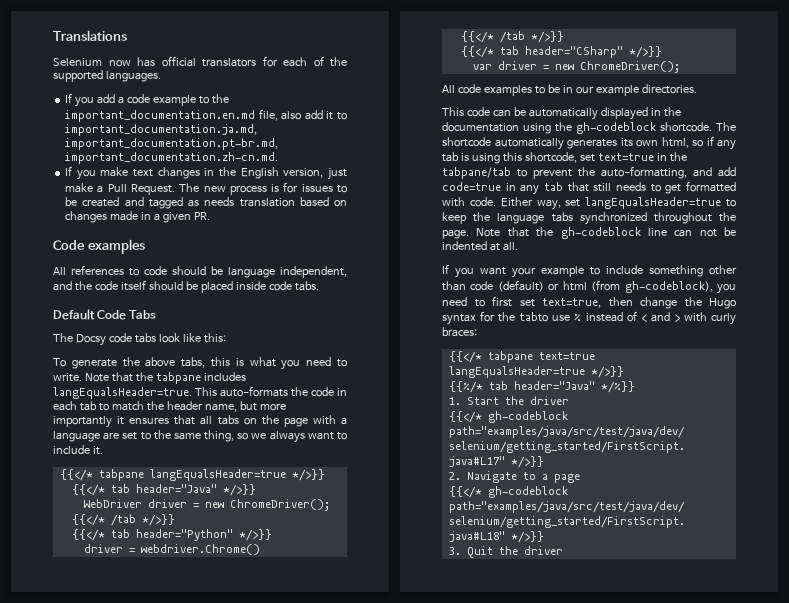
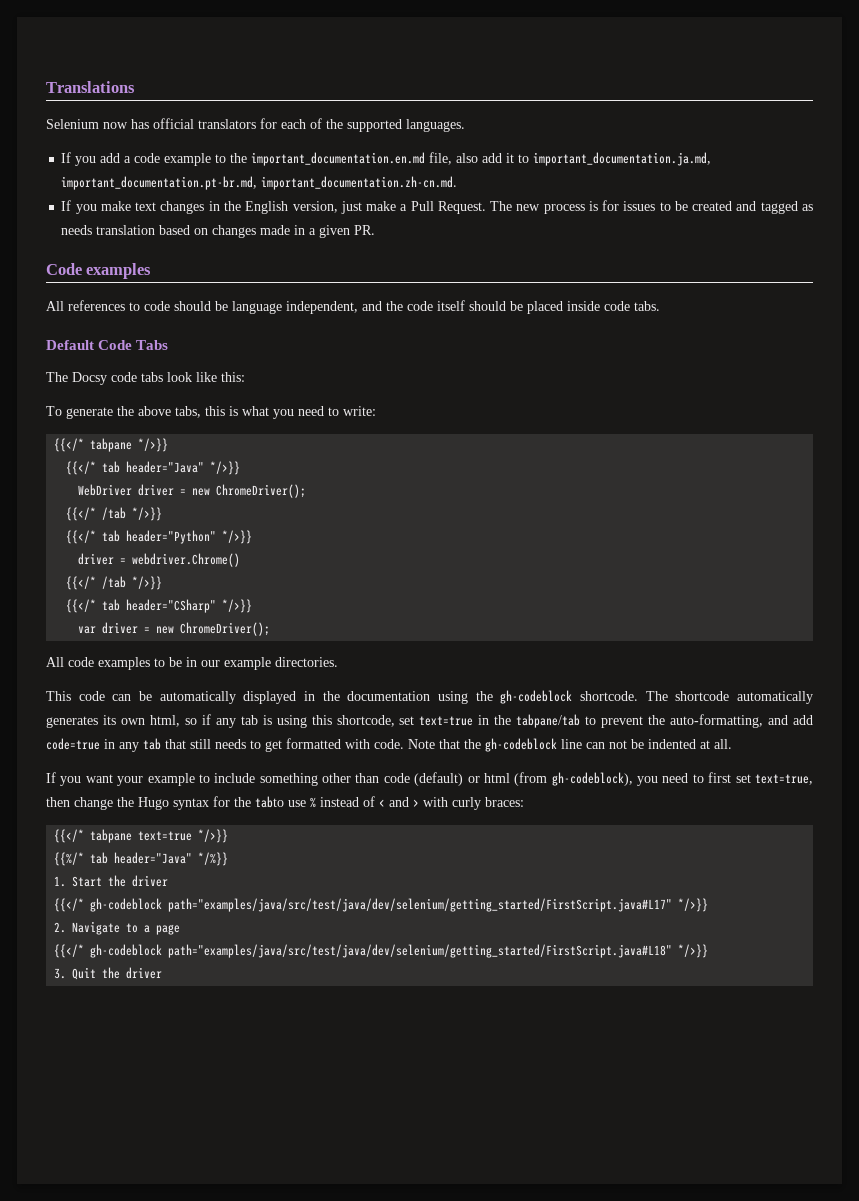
[53,372,246,384] [53,386,347,399] [53,401,286,412] [53,415,347,428] [53,430,348,443] [53,445,103,455] [59,469,286,481] write. Note that the tabpane includes langEqualsHeader=true. This auto-formats the code in each tab to match the header name, but more importantly it ensures that all tabs on the page with a language are set to the same thing, so we always want to include it. // {{</* tabpane langEqualsHeader=true -> [343,406,376,416] [54,438,133,452] write: // {{</* tabpane
[500,197,736,210] [442,212,736,225] [442,229,469,239] Either way, set langEqualsHeader=true to keep the language tabs synchronized throughout the page. -> (404, 744) none
[448,366,585,378] langEqualsHeader=true -> (193, 836) none

